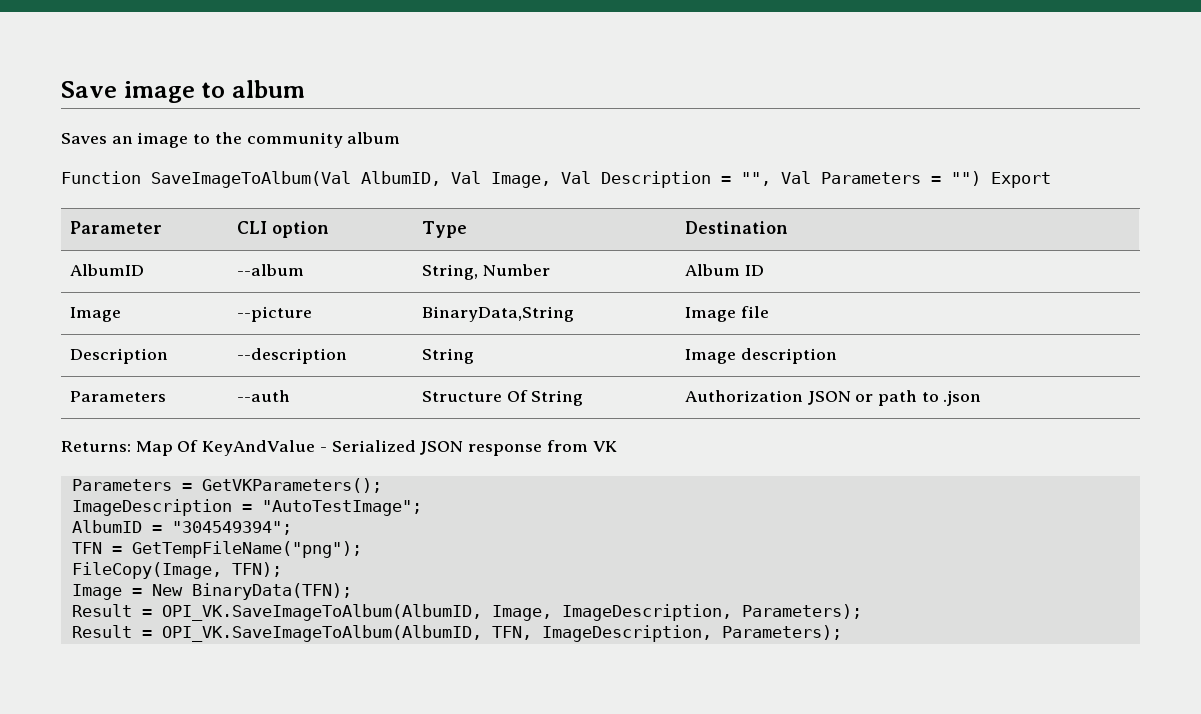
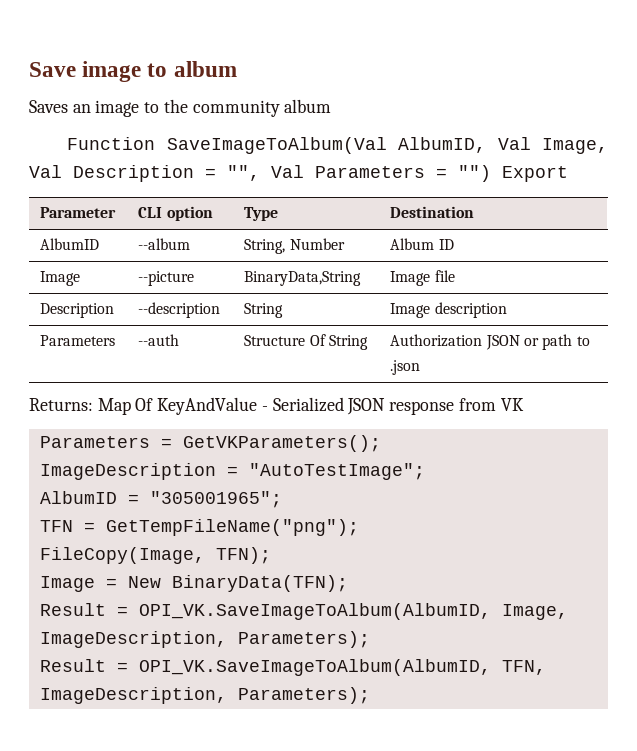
[171,521,292,535] "304549394"; -> [149,491,282,508] "305001965";

